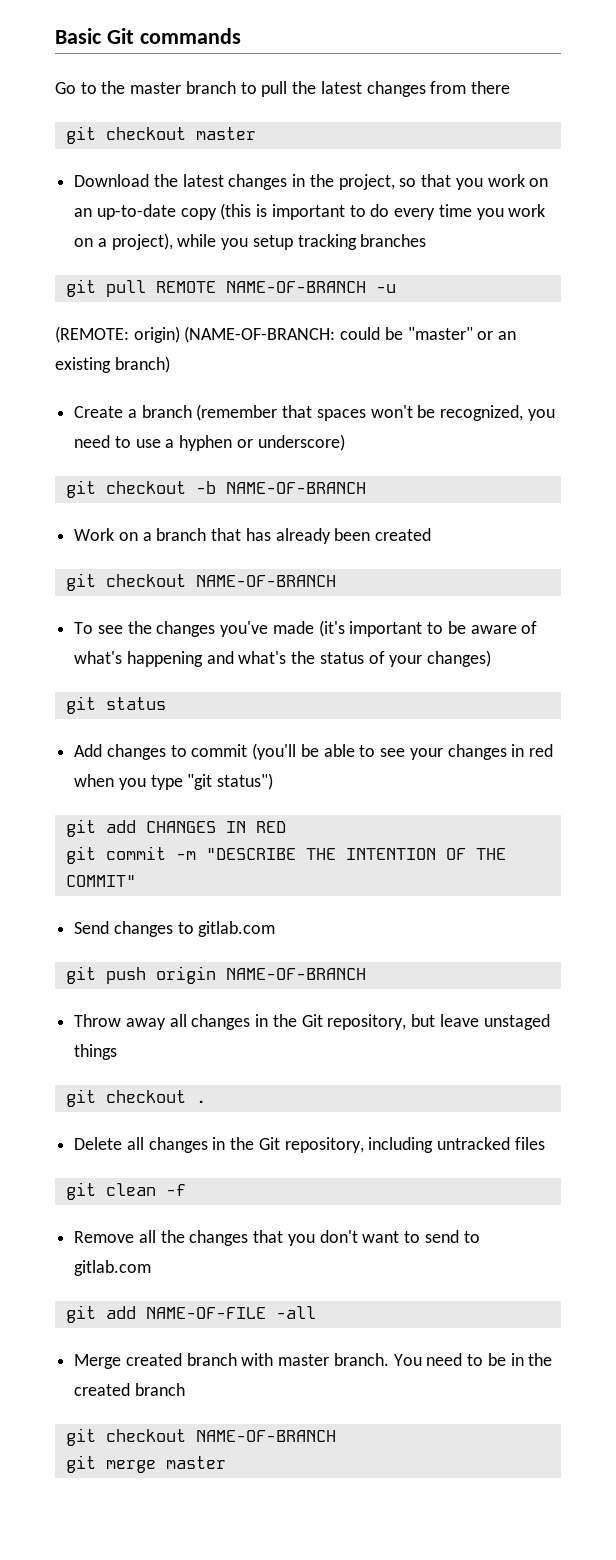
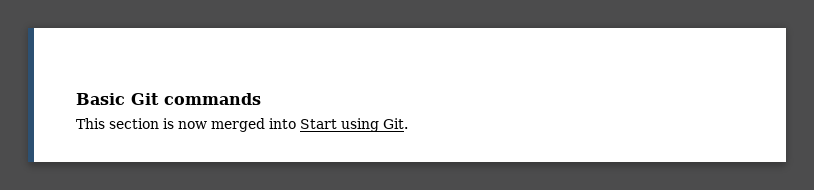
[55,81,510,97] [65,126,256,144] [74,174,549,190] [74,203,546,220] [74,233,427,250] [65,279,396,297] [55,326,517,343] [55,356,170,373] [74,404,555,421] [74,434,345,451] [65,480,366,498] [74,528,432,544] [65,573,336,591] [74,620,538,637] [74,650,492,667] [65,696,166,714] [74,743,553,760] [74,773,274,790] [65,819,286,837] [65,846,506,864] [65,875,136,887] [74,921,276,937] [65,966,366,984] [74,1014,550,1030] [74,1044,118,1060] [65,1089,206,1107] [74,1137,545,1153] [65,1182,186,1200] [74,1230,480,1246] [74,1260,152,1276] [65,1305,316,1323] [74,1353,553,1369] [74,1383,185,1396] [65,1428,336,1446] [65,1455,226,1473] Go to the master branch to pull the latest changes from there // git checkout master // Download the latest changes in the project, so that you work on an up-to-date copy (this is important to do every time you work on a project), while you setup tracking branches // git pull REMOTE NAME-OF-BRANCH -u // (REMOTE: origin) (NAME-OF-BRANCH: could be "master" or an existing branch) // Create a branch (remember that spaces won't be recognized, you need to use a hyphen or underscore) // git checkout -b NAME-OF-BRANCH // Work on a branch that has already been created // git checkout NAME-OF-BRANCH // To see the changes you've made (it's important to be aware of what's happening and what's the status of your changes) // git status // Add changes to commit (you'll be able to see your changes in red when you type "git status") // git add CHANGES IN RED // git commit -m "DESCRIBE THE INTENTION OF THE COMMIT" // Send changes to gitlab.com // git push origin NAME-OF-BRANCH // Throw away all changes in the Git repository, but leave unstaged things // git checkout . // Delete all changes in the Git repository, including untracked files // git clean -f // Remove all the changes that you don't want to send to gitlab.com // git add NAME-OF-FILE -all // Merge created branch with master branch. You need to be in the created branch // git checkout NAME-OF-BRANCH // git merge master -> [76,118,408,132] This section is now merged into Start using Git.

